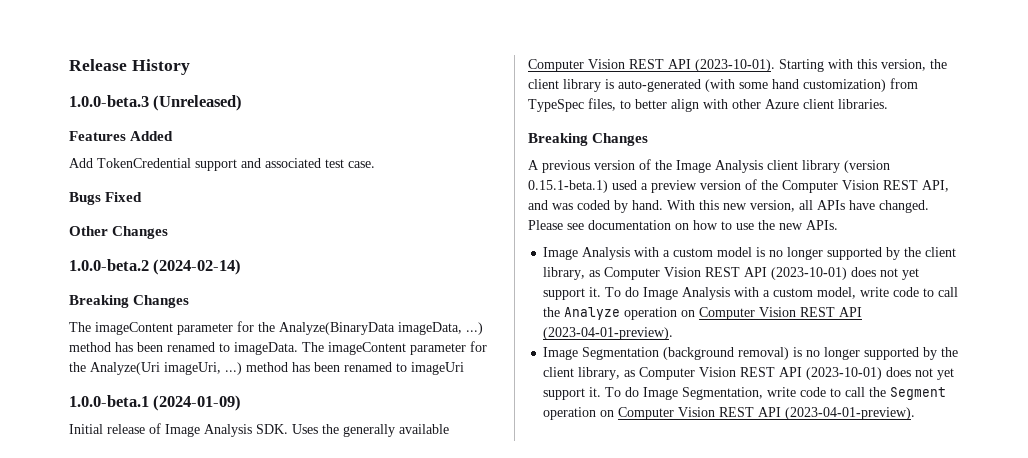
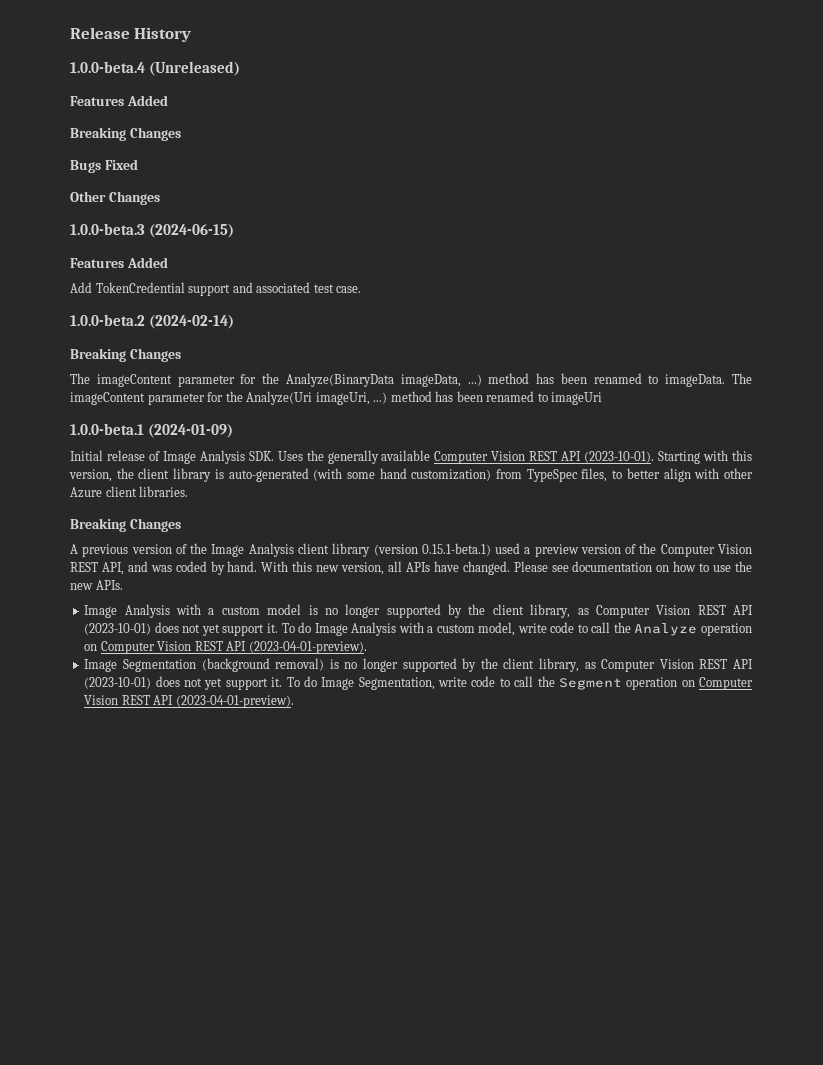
(190, 67) none -> [70,61,241,76] [70,95,168,106] [70,127,181,141] [70,159,138,173] [70,191,160,205] // 1.0.0-beta.4 (Unreleased) // Features Added // Breaking Changes // Bugs Fixed // Other Changes
[153,95,243,111] (Unreleased) -> [149,224,235,238] (2024-06-15)
[69,192,143,205] [69,226,169,239] // Bugs Fixed // Other Changes -> (362, 289) none

